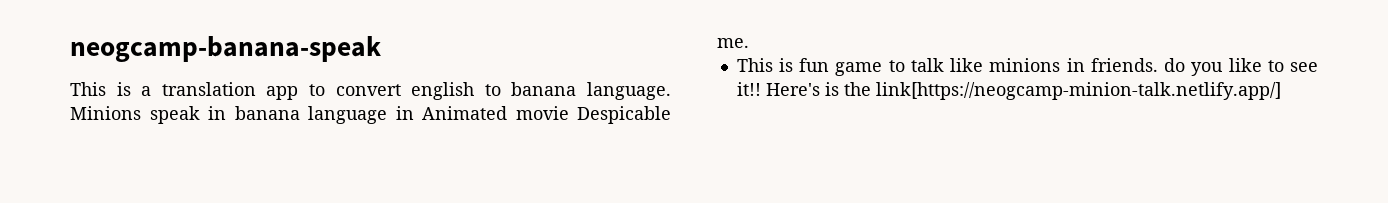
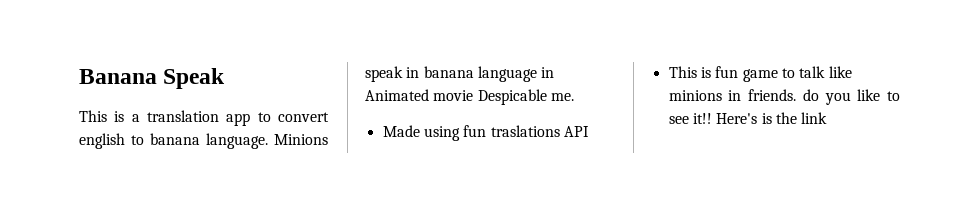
[70,36,381,62] neogcamp-banana-speak -> [79,68,226,89] Banana Speak
(749, 43) none -> [382,125,589,141] // Made using fun traslations API
[875,82,1281,100] link[https://neogcamp-minion-talk.netlify.app/] -> [801,112,828,124] link

